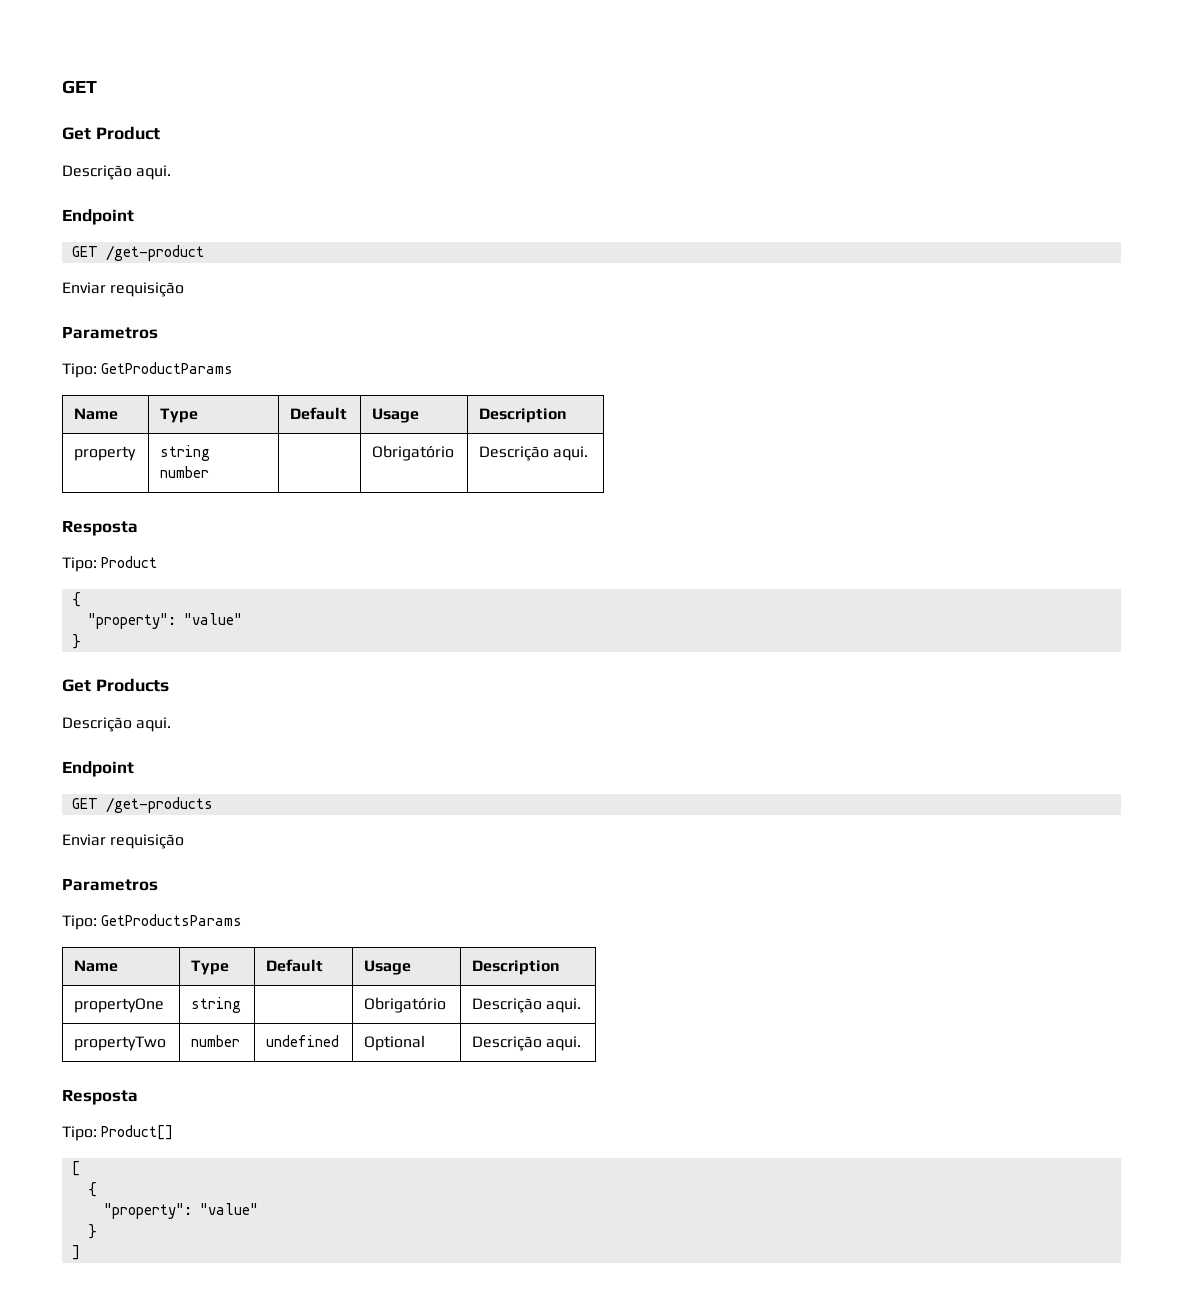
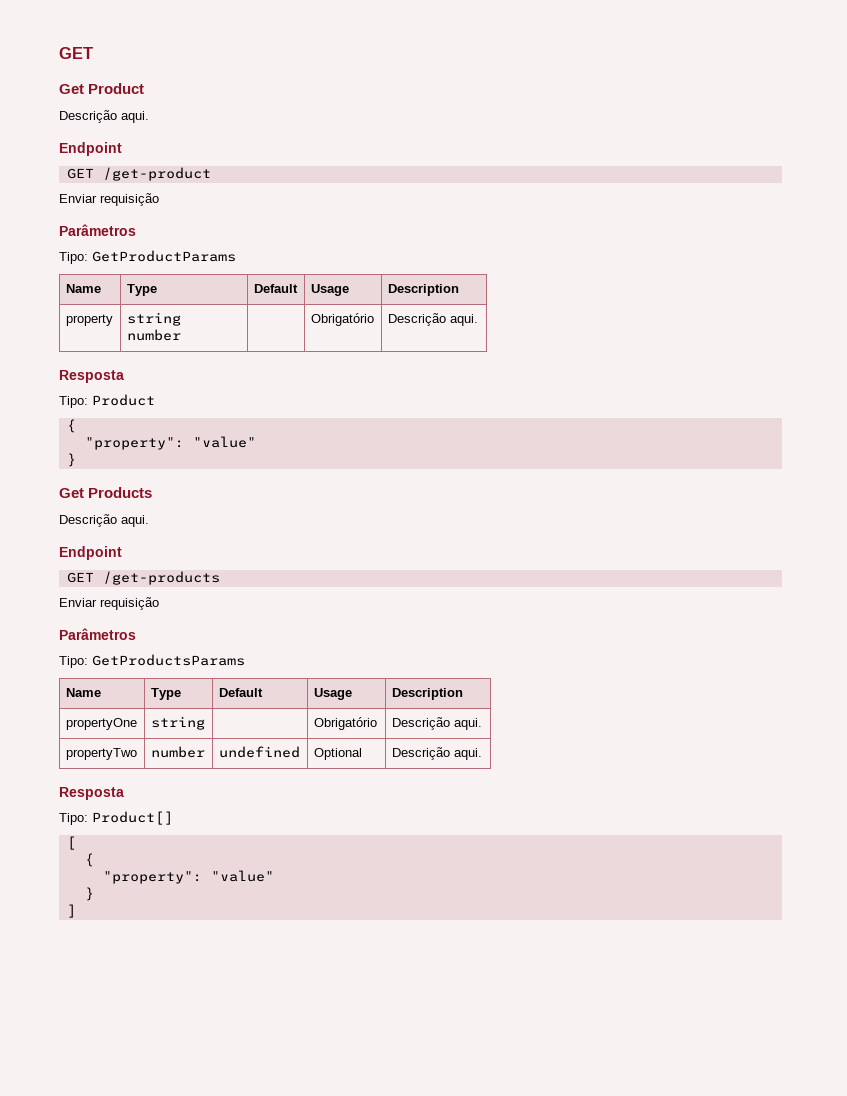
[62,326,158,339] Parametros -> [59,224,136,236] Parâmetros
[62,878,158,891] Parametros -> [59,628,136,640] Parâmetros

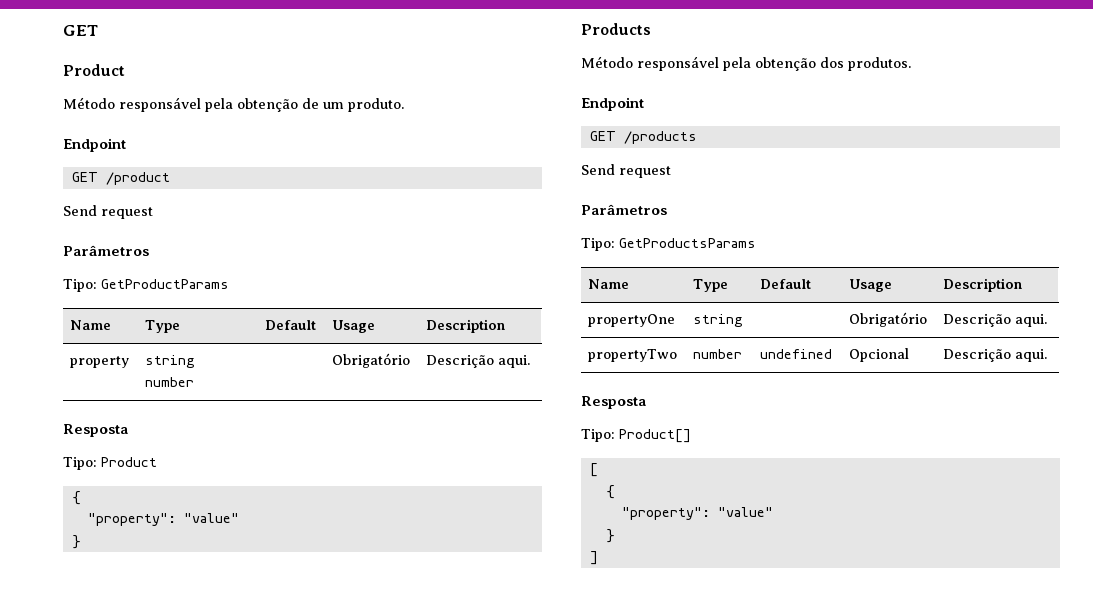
[59,83,145,94] [59,110,149,123] [59,142,122,156] [66,167,211,181] [59,193,159,206] Get Product // Descrição aqui. // Endpoint // GET /get-product // Enviar requisição -> [63,64,125,76] [63,97,404,112] [63,138,126,152] [71,172,170,185] [63,205,153,219] Product // Método responsável pela obtenção de um produto. // Endpoint // GET /product // Send request
[59,488,84,498] Get -> (81, 542) none
[59,514,149,527] [59,546,122,560] [66,571,220,585] [59,597,159,610] Descrição aqui. // Endpoint // GET /get-products // Enviar requisição -> [581,56,911,71] [581,97,644,111] [589,131,697,144] [581,164,671,178] Método responsável pela obtenção dos produtos. // Endpoint // GET /products // Send request
[313,748,362,760] Optional -> [849,348,910,362] Opcional

